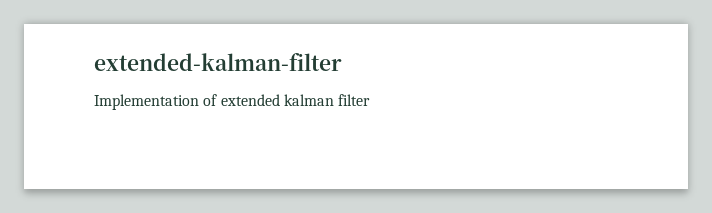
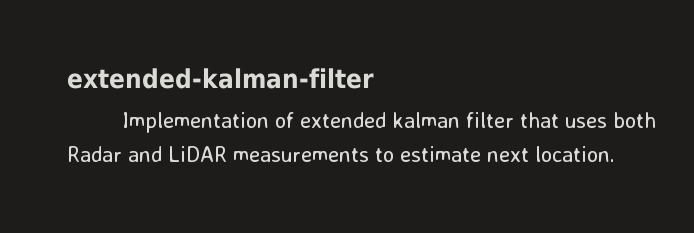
(371, 100) none -> [519,112,656,128] [67,146,615,162] that uses both Radar and LiDAR measurements to estimate next location.

